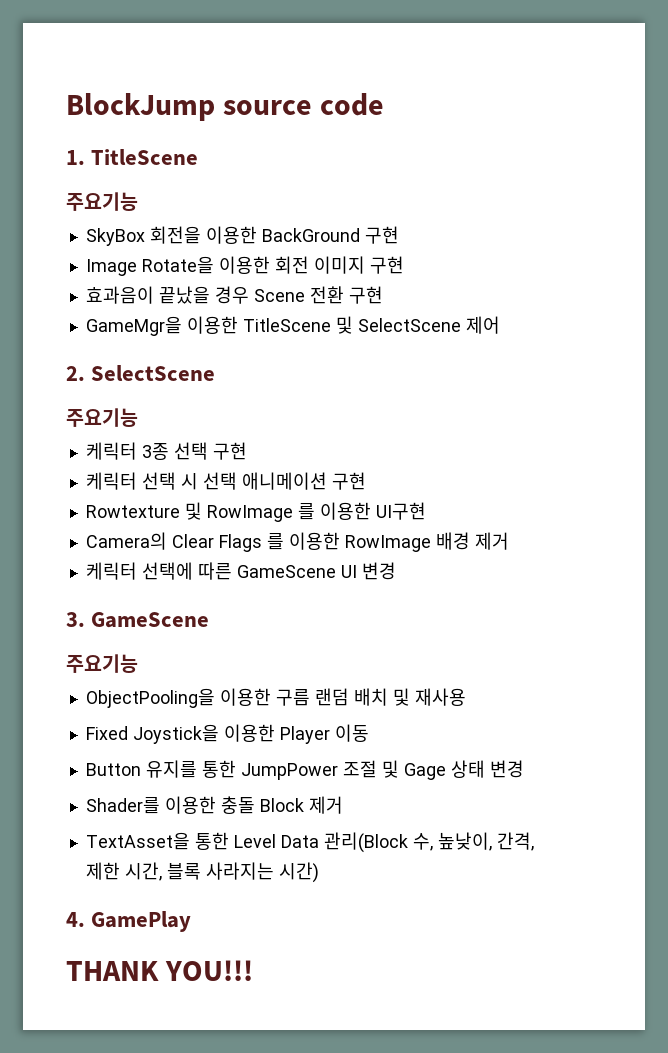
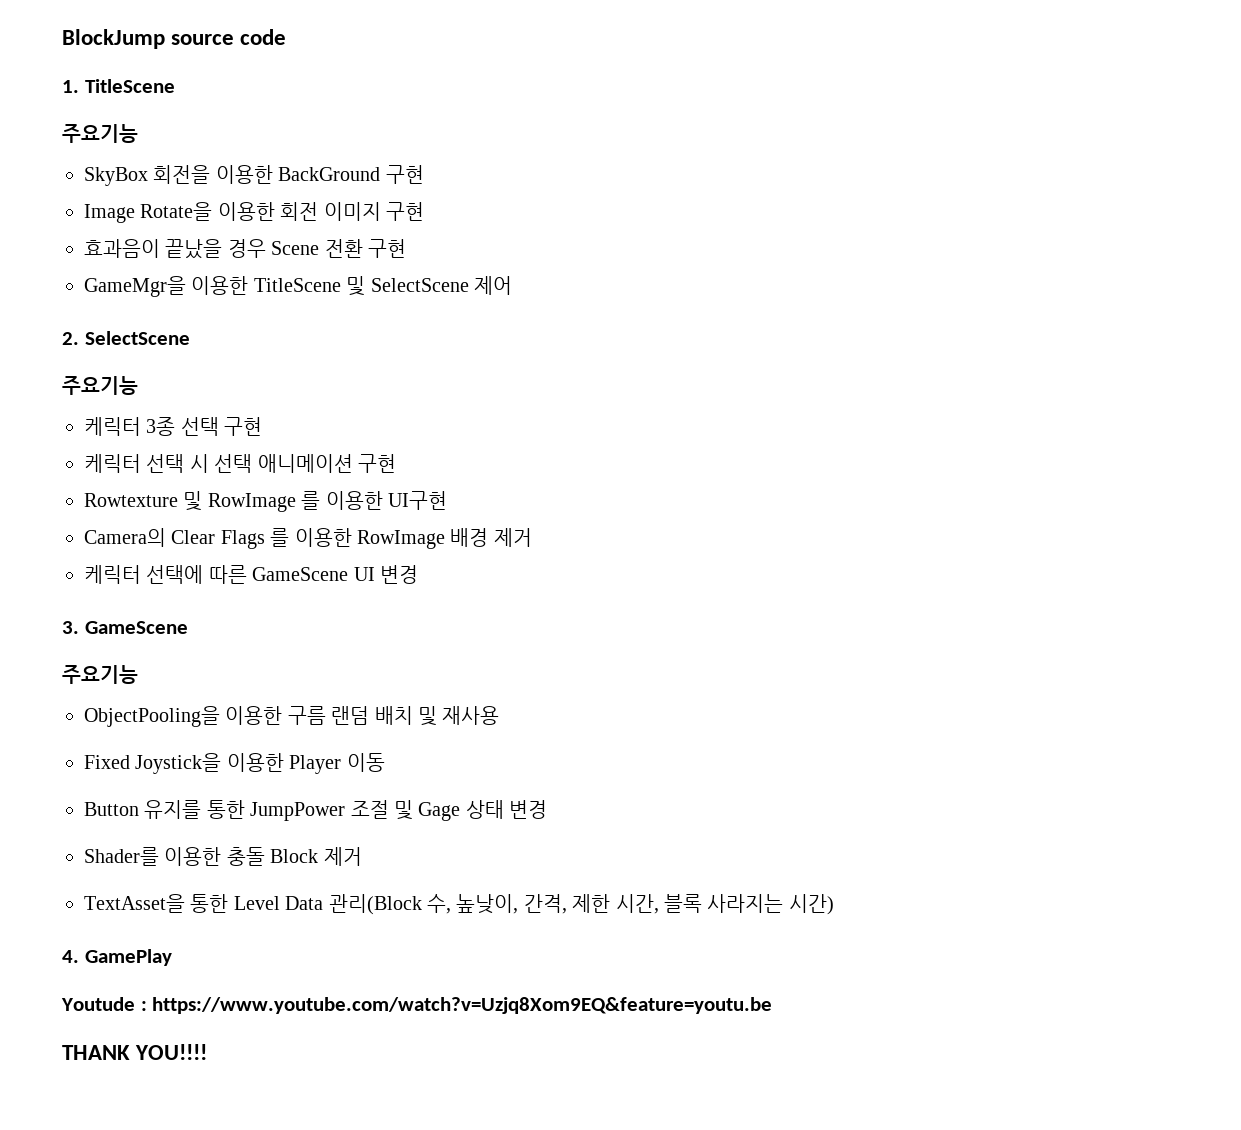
(192, 921) none -> [61,997,773,1014] // Youtude : https://www.youtube.com/watch?v=Uzjq8Xom9EQ&feature=youtu.be
[165,960,254,981] YOU!!! -> [135,1044,208,1060] YOU!!!!

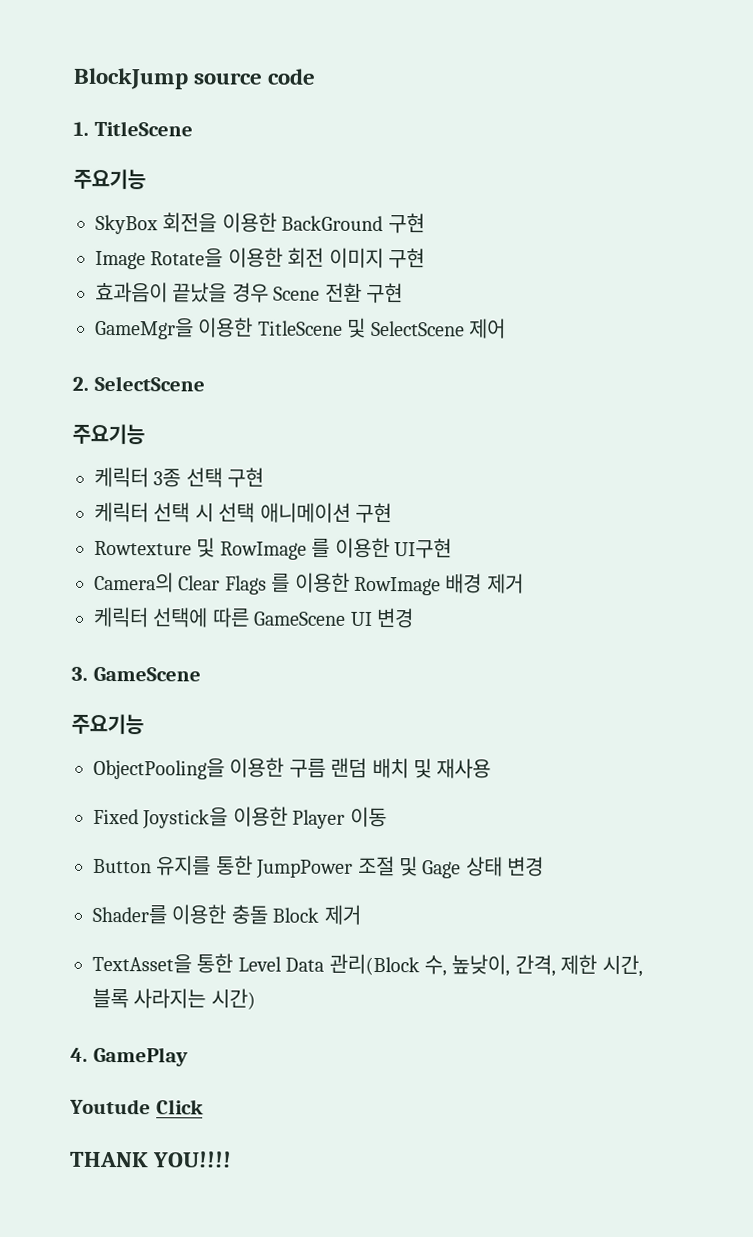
[140,997,773,1014] : https://www.youtube.com/watch?v=Uzjq8Xom9EQ&feature=youtu.be -> [155,1099,204,1115] Click

